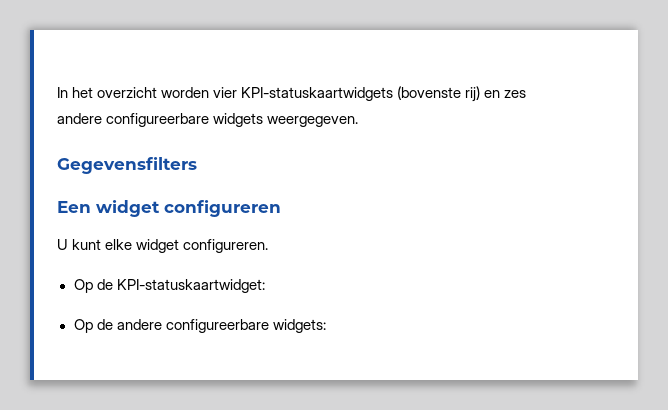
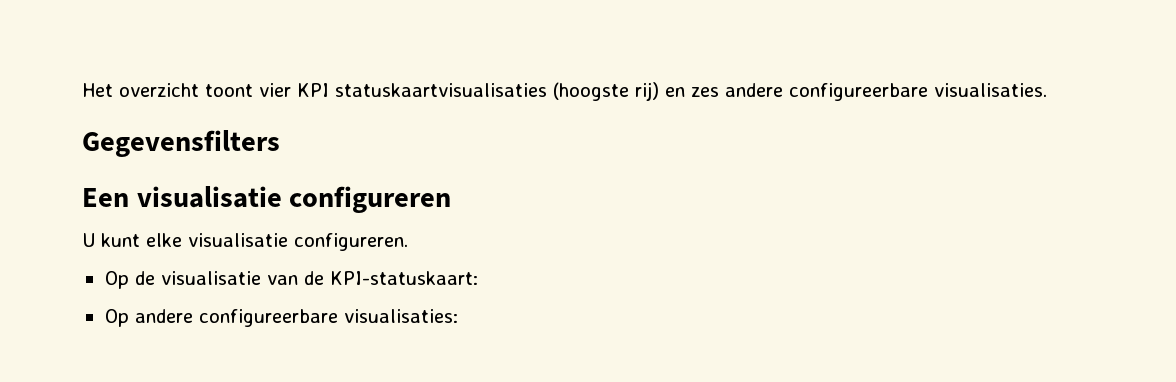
[57,86,462,101] In het overzicht worden vier KPI-statuskaartwidgets (bovenste -> [82,82,629,101] Het overzicht toont vier KPI statuskaartvisualisaties (hoogste
[213,113,359,127] widgets weergegeven. -> [934,83,1047,97] visualisaties.
[96,200,160,217] widget -> [136,186,282,208] visualisatie
[136,239,180,253] widget -> [188,233,288,247] visualisatie
[116,279,265,293] [73,319,326,333] KPI-statuskaartwidget: // Op de andere configureerbare widgets: -> [160,271,478,285] [104,309,458,327] visualisatie van de KPI-statuskaart: // Op andere configureerbare visualisaties:

